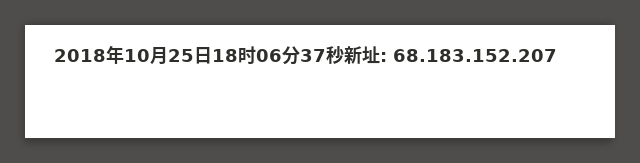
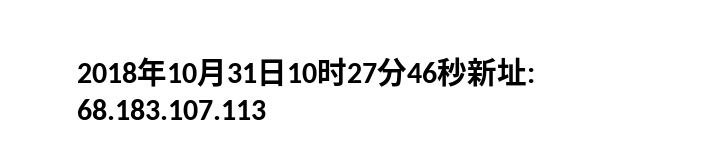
[168,46,326,65] 25日18时06分37 -> [227,57,437,87] 31日10时27分46
[393,49,557,62] 68.183.152.207 -> [77,99,266,120] 68.183.107.113

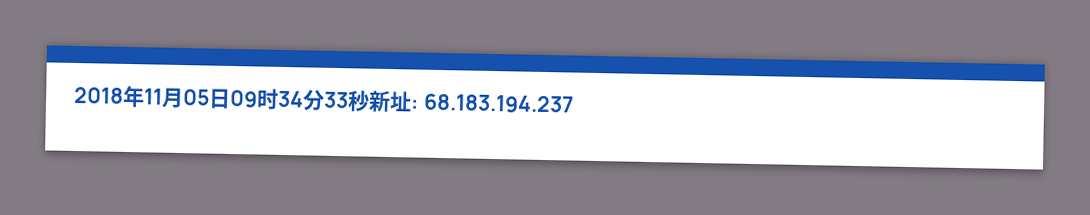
[167,57,437,87] 10月31日10时27分46 -> [143,87,349,111] 11月05日09时34分33
[77,99,266,120] 68.183.107.113 -> [422,93,574,114] 68.183.194.237

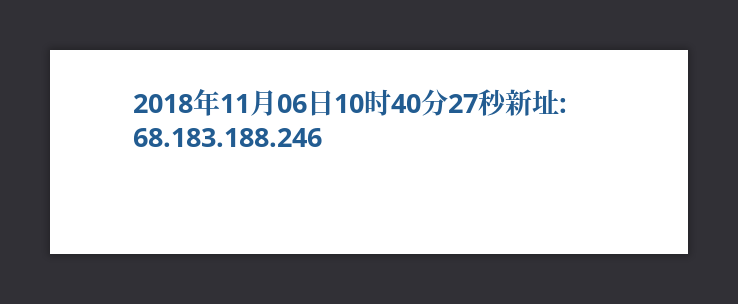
[182,88,349,111] 05日09时34分33 -> [277,89,478,116] 06日10时40分27
[422,93,574,114] 68.183.194.237 -> [133,128,322,147] 68.183.188.246

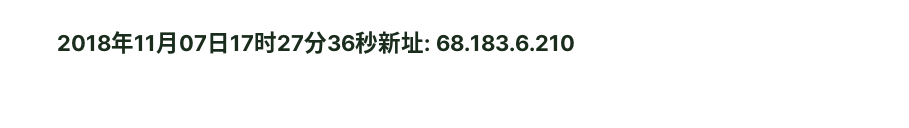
[277,89,478,116] 06日10时40分27 -> [179,31,355,54] 07日17时27分36
[133,128,322,147] 68.183.188.246 -> [436,34,576,52] 68.183.6.210

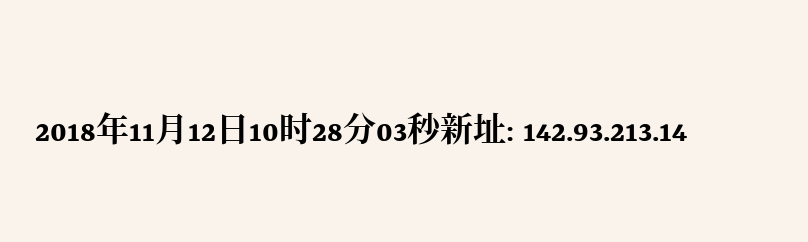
[179,31,355,54] 07日17时27分36 -> [188,112,407,145] 12日10时28分03
[436,34,576,52] 68.183.6.210 -> [522,124,687,141] 142.93.213.14

